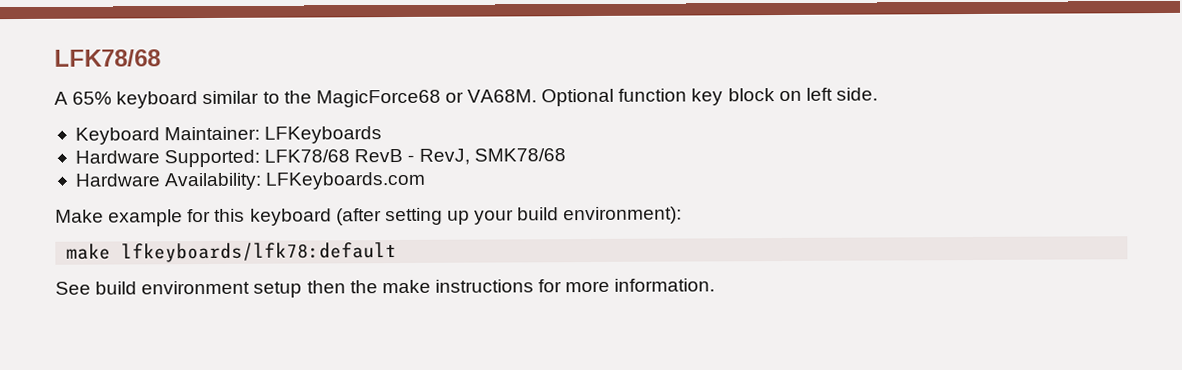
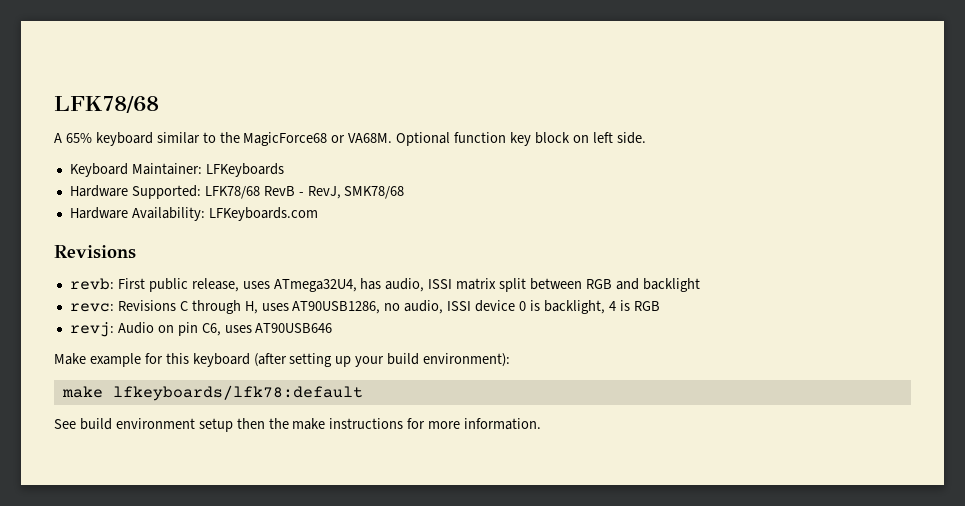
(427, 180) none -> [54,245,136,259] [69,278,700,292] [69,300,660,314] [69,322,333,337] // Revisions // revb: First public release, uses ATmega32U4, has audio, ISSI matrix split between RGB and backlight // revc: Revisions C through H, uses AT90USB1286, no audio, ISSI device 0 is backlight, 4 is RGB // revj: Audio on pin C6, uses AT90USB646

